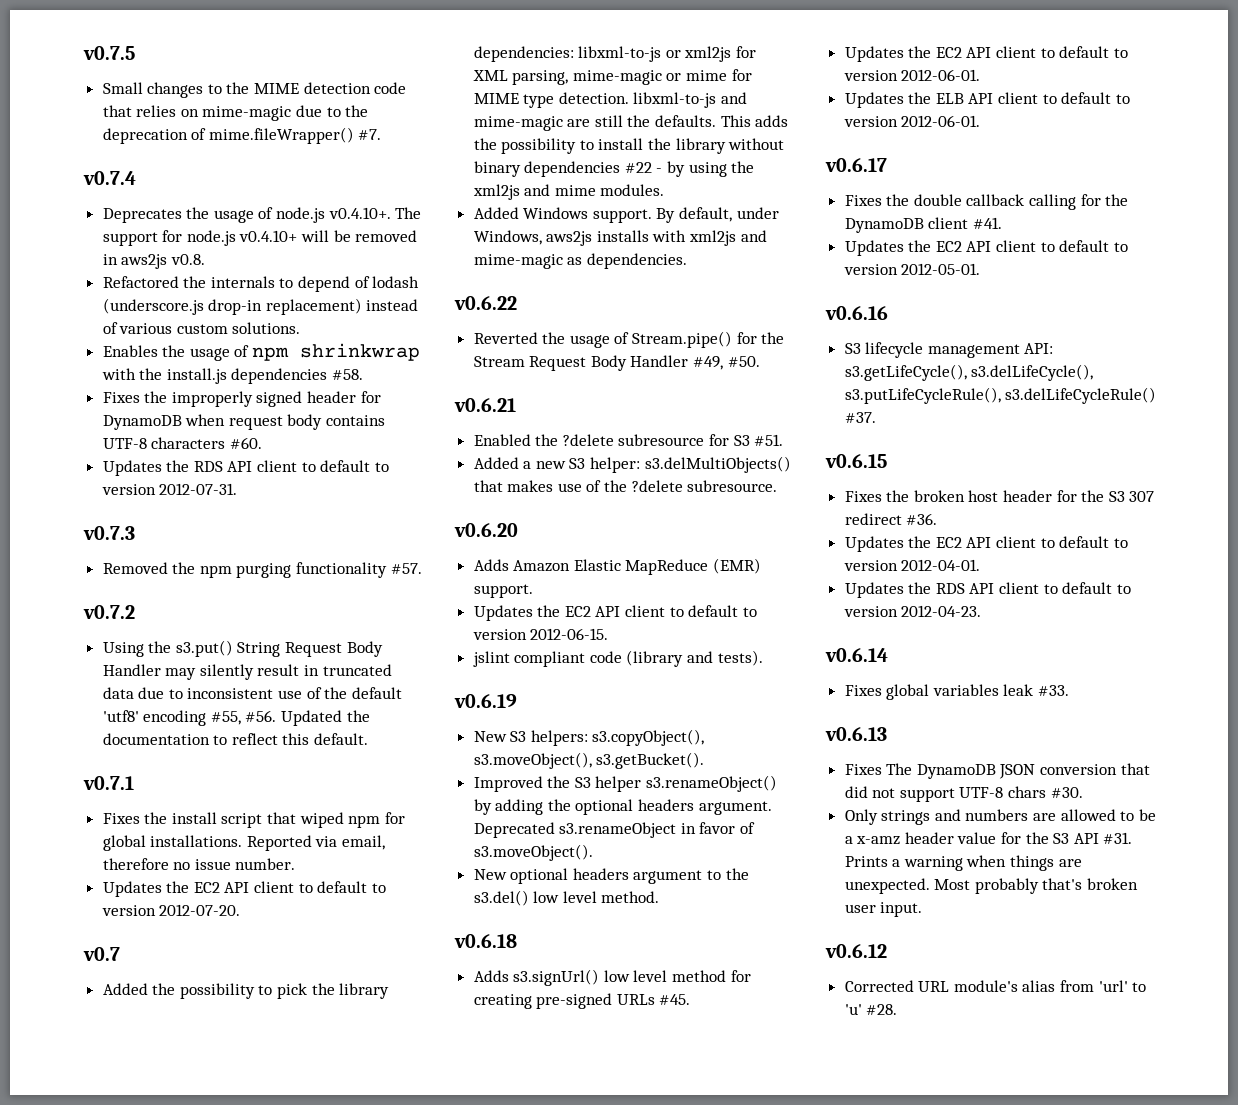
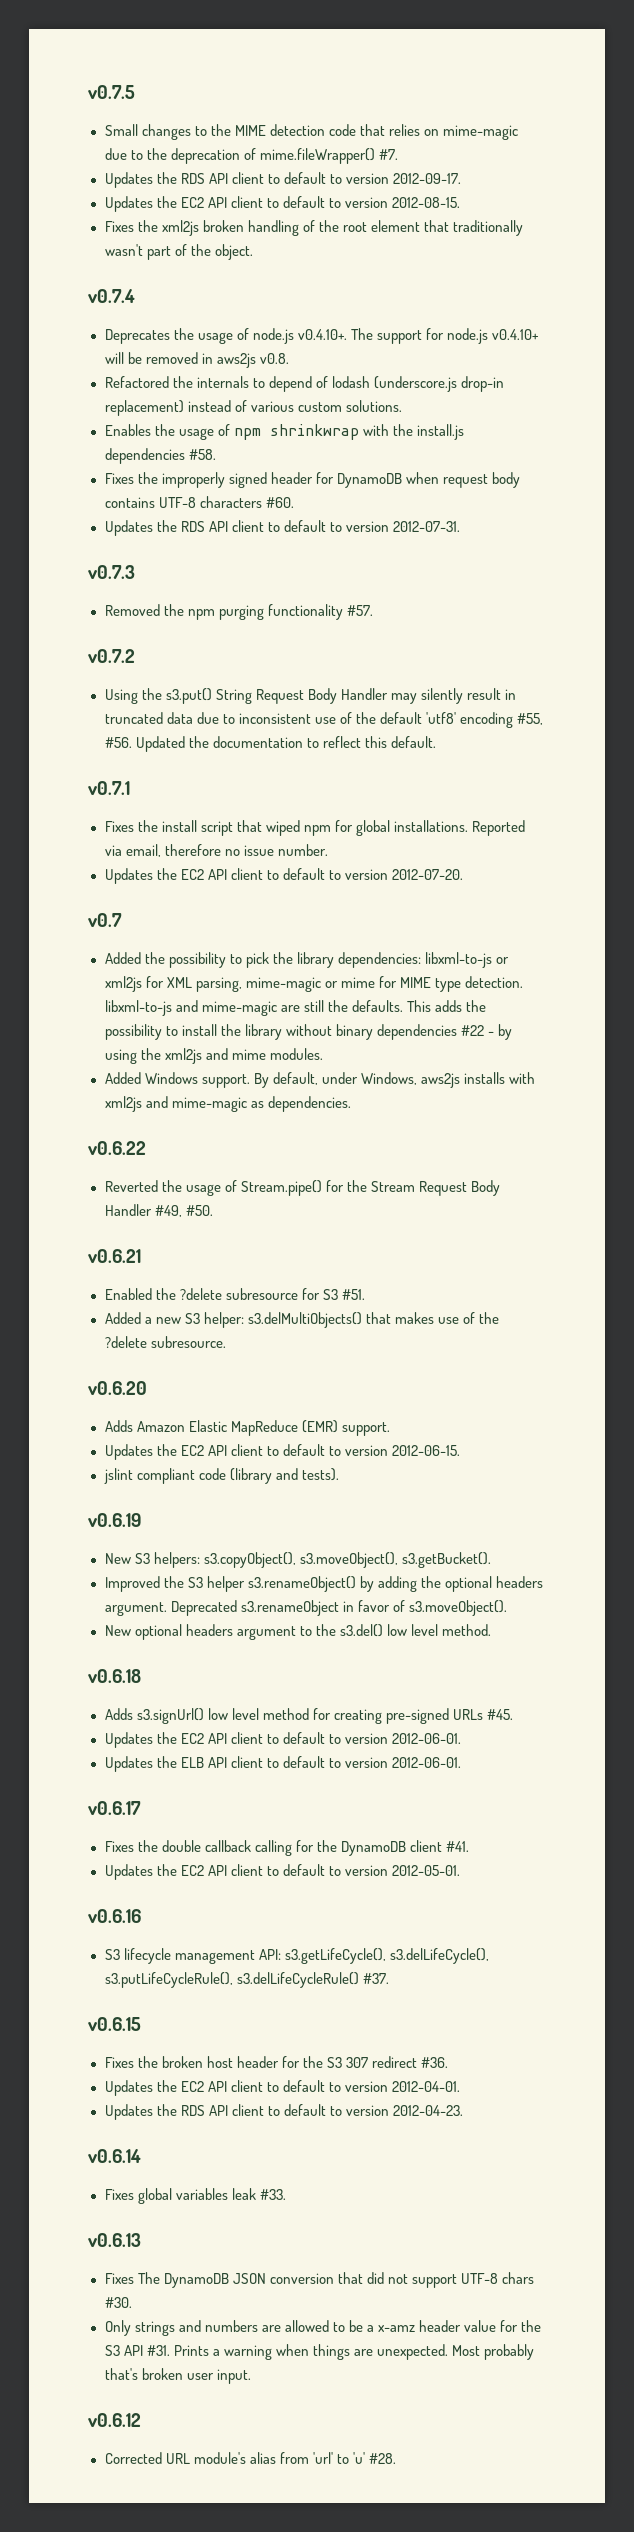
(382, 134) none -> [104,172,461,188] [104,196,460,212] [104,220,523,236] [104,244,253,260] // Updates the RDS API client to default to version 2012-09-17. // Updates the EC2 API client to default to version 2012-08-15. // Fixes the xml2js broken handling of the root element that traditionally wasn't part of the object.

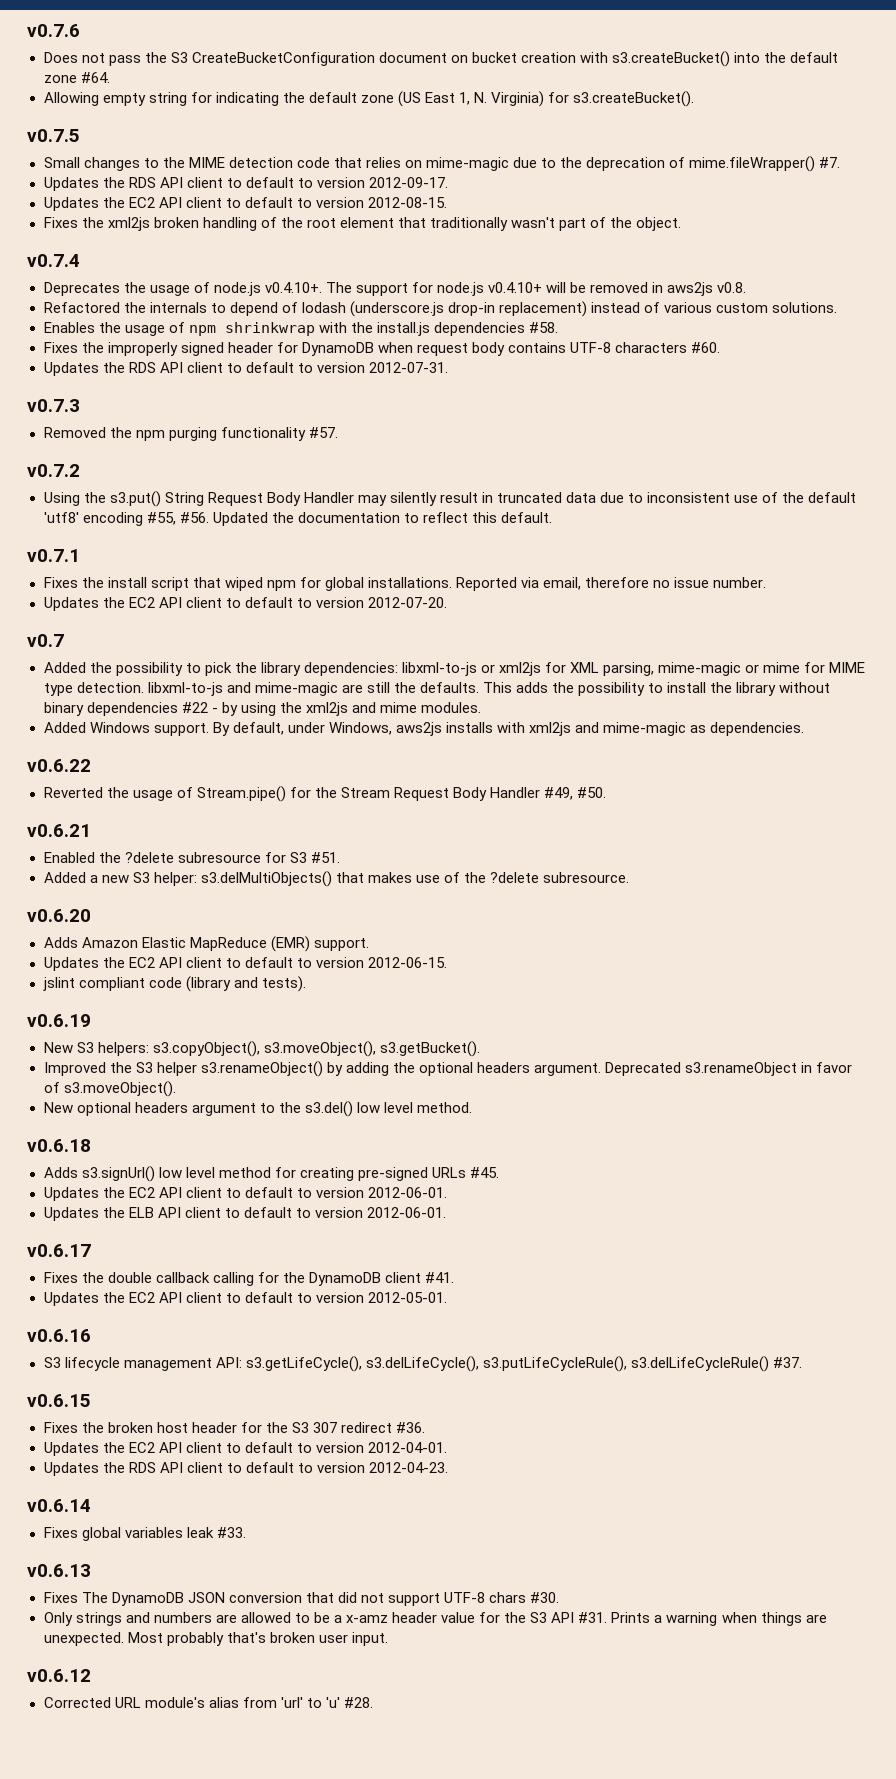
(88, 92) none -> [27,24,80,37] [43,51,839,67] [43,72,110,83] [43,91,695,107] v0.7.6 // Does not pass the S3 CreateBucketConfiguration document on bucket creation with s3.createBucket() into the default zone #64. // Allowing empty string for indicating the default zone (US East 1, N. Virginia) for s3.createBucket(). //

